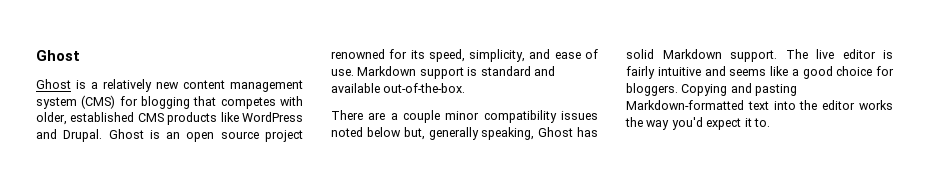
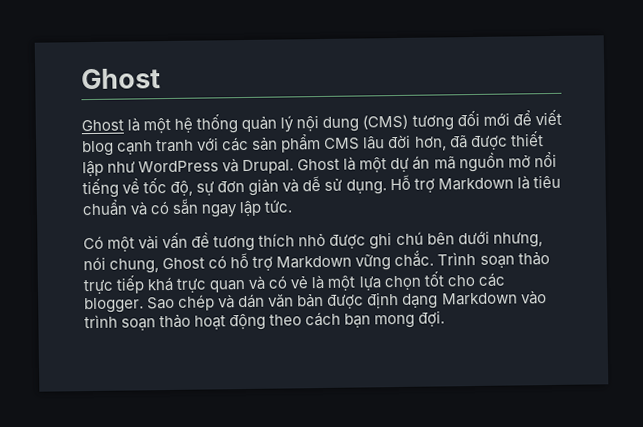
[76,79,303,92] [36,95,303,109] [36,112,303,125] [36,129,303,142] [331,49,598,62] [331,66,555,79] [331,83,466,93] [331,110,598,123] [331,127,598,140] [626,49,893,62] [626,66,894,79] [626,83,798,96] [626,100,893,110] [625,117,770,130] is a relatively new content management system (CMS) for blogging that competes with older, established CMS products like WordPress and Drupal. Ghost is an open source project renowned for its speed, simplicity, and ease of use. Markdown support is standard and available out-of-the-box. // There are a couple minor compatibility issues noted below but, generally speaking, Ghost has solid Markdown support. The live editor is fairly intuitive and seems like a good choice for bloggers. Copying and pasting Markdown-formatted text into the editor works the way you'd expect it to. -> [127,109,562,134] [82,131,544,157] [82,151,557,178] [82,174,561,199] [82,198,293,218] [83,230,543,252] [83,250,550,274] [83,271,505,295] [84,290,547,314] [84,310,446,332] là một hệ thống quản lý nội dung (CMS) tương đối mới để viết blog cạnh tranh với các sản phẩm CMS lâu đời hơn, đã được thiết lập như WordPress và Drupal. Ghost là một dự án mã nguồn mở nổi tiếng về tốc độ, sự đơn giản và dễ sử dụng. Hỗ trợ Markdown là tiêu chuẩn và có sẵn ngay lập tức. // Có một vài vấn đề tương thích nhỏ được ghi chú bên dưới nhưng, nói chung, Ghost có hỗ trợ Markdown vững chắc. Trình soạn thảo trực tiếp khá trực quan và có vẻ là một lựa chọn tốt cho các blogger. Sao chép và dán văn bản được định dạng Markdown vào trình soạn thảo hoạt động theo cách bạn mong đợi.

